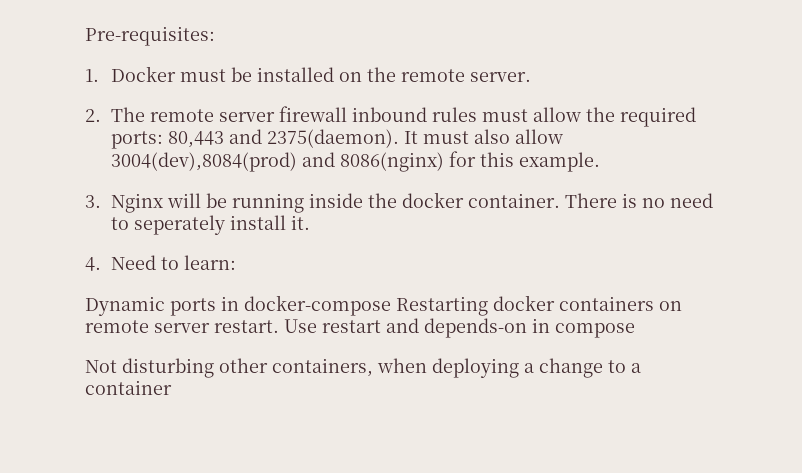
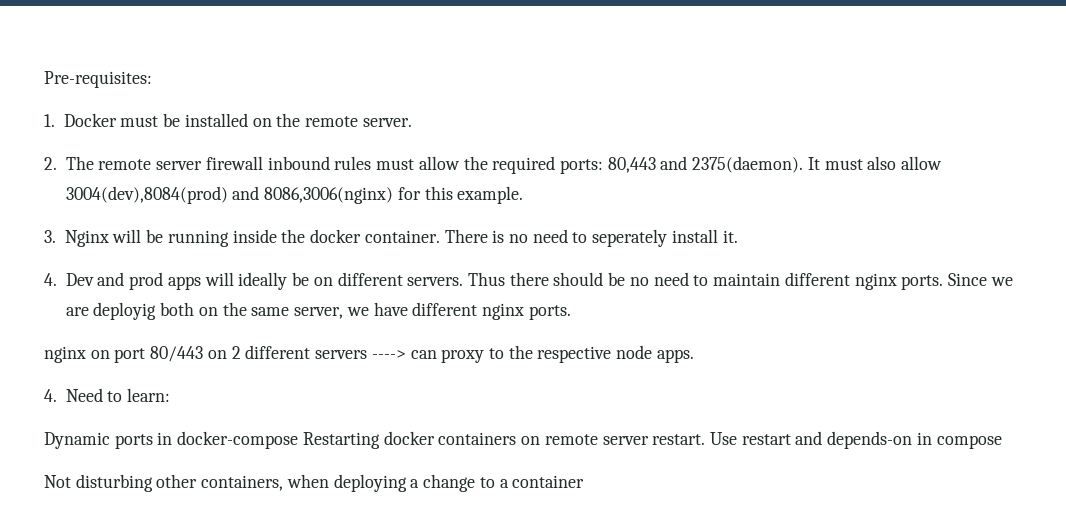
[340,152,445,172] 8086(nginx) -> [264,187,394,204] 8086,3006(nginx)
(311, 222) none -> [44,272,1013,290] [65,302,571,320] [44,345,694,363] // 4. Dev and prod apps will ideally be on different servers. Thus there should be no need to maintain different nginx ports. Since we are deployig both on the same server, we have different nginx ports. // nginx on port 80/443 on 2 different servers ----> can proxy to the respective node apps.

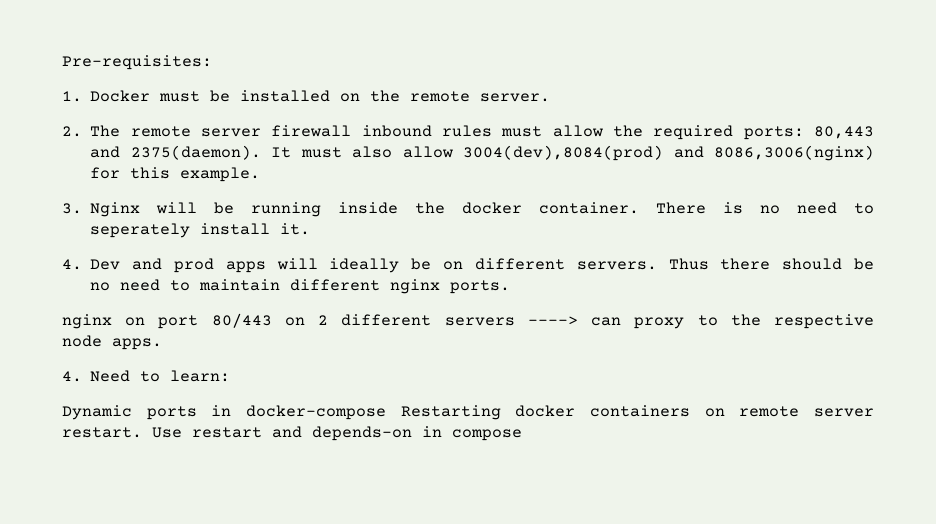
[947,273,1013,286] [65,302,571,320] Since we are deployig both on the same server, we have different nginx ports. -> (511, 287) none
[44,474,585,492] // Not disturbing other containers, when deploying a change to a container -> (522, 435) none

